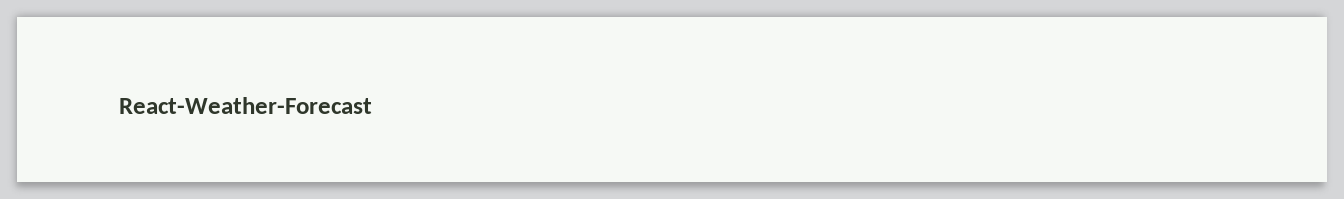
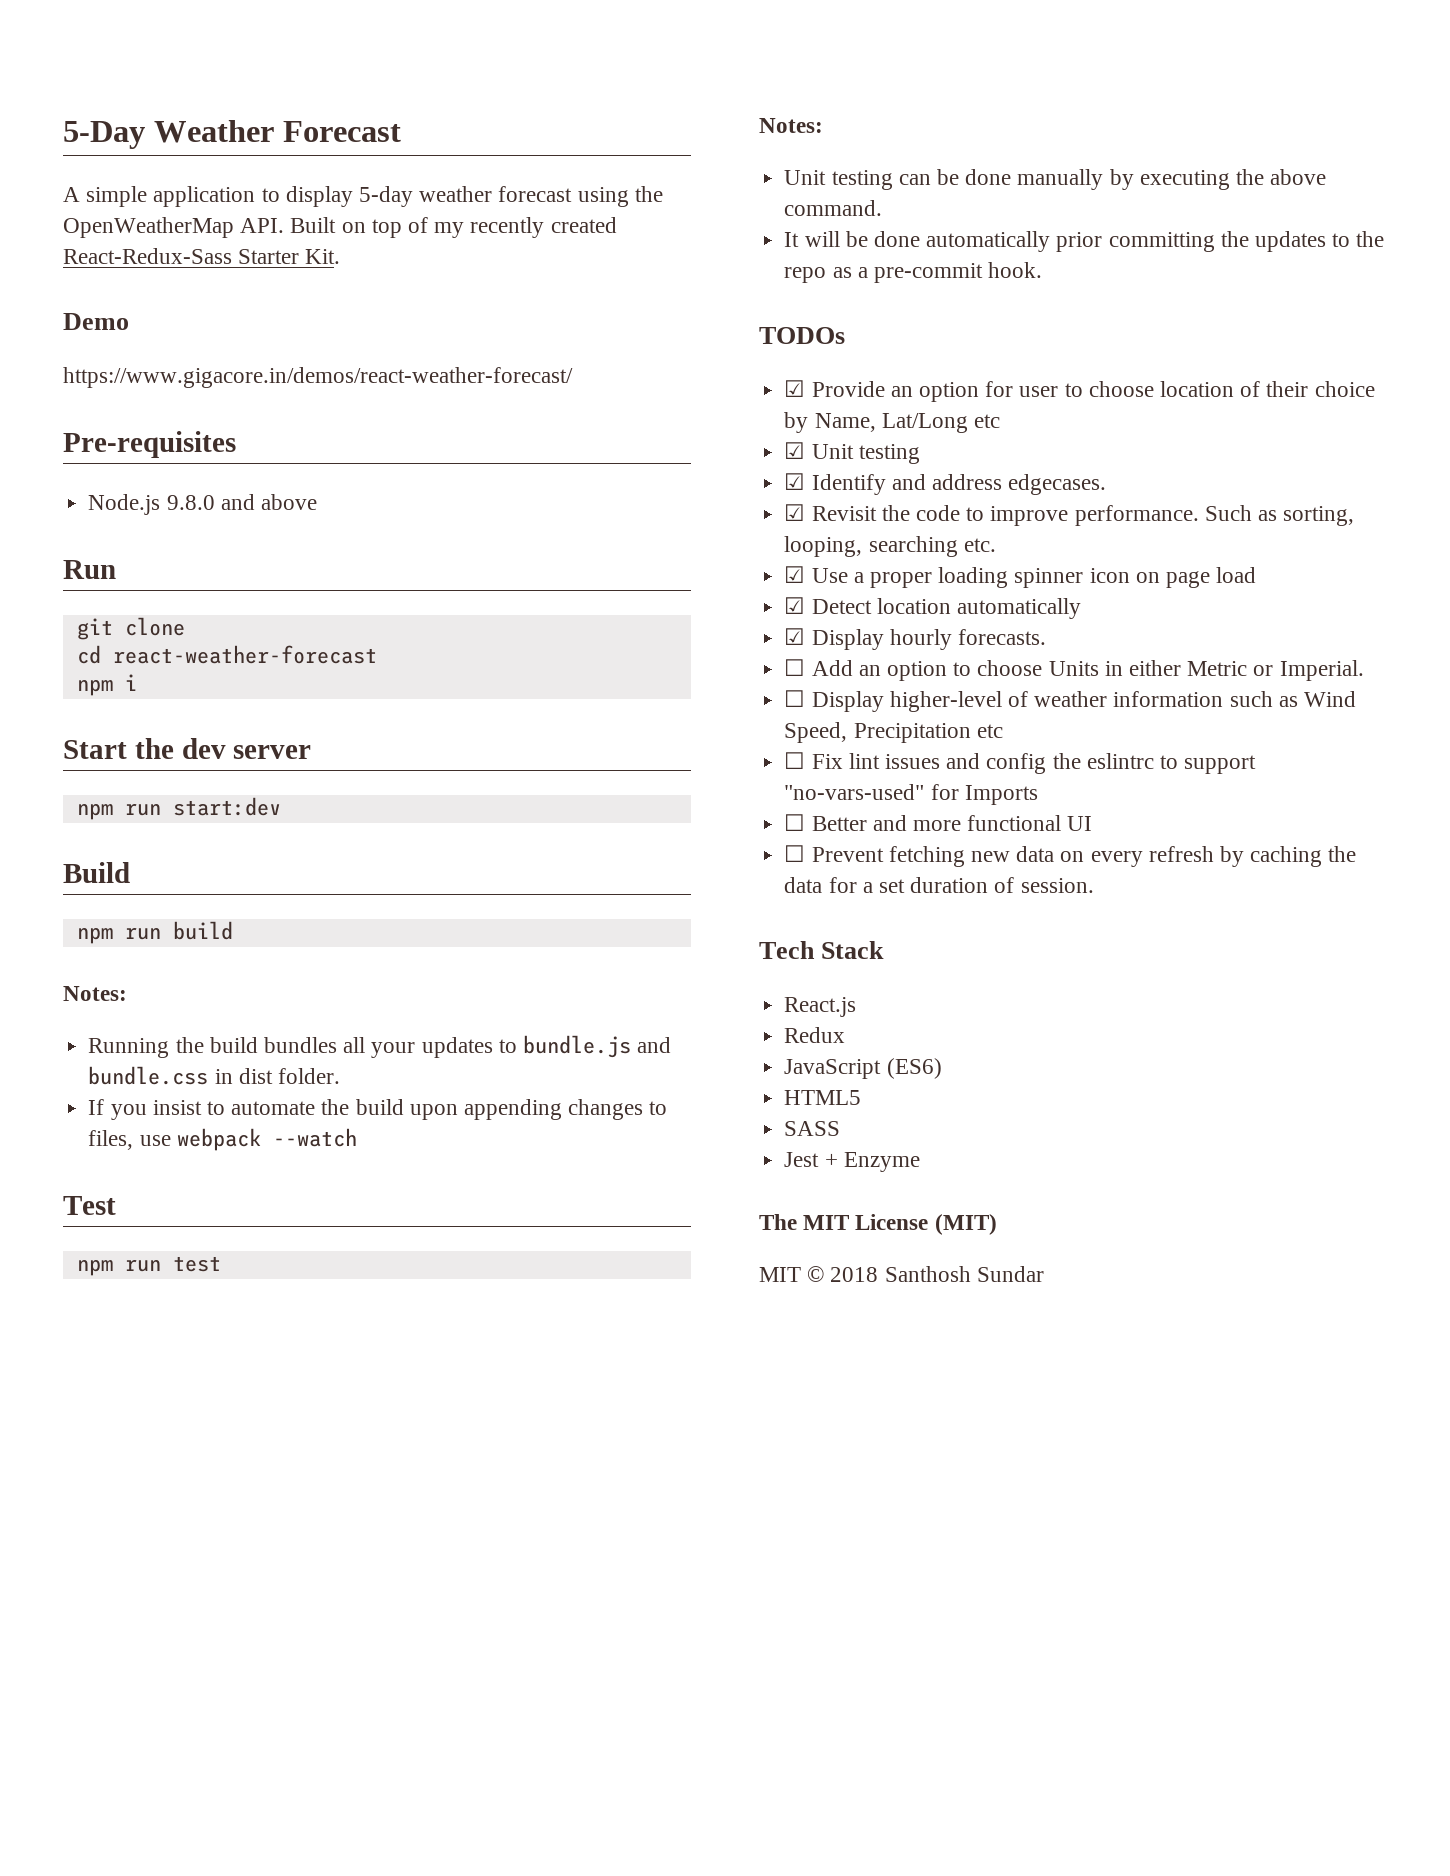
[119,97,372,114] React-Weather-Forecast -> [63,120,401,149] [63,186,663,207] [63,217,617,238] [63,248,341,264] [63,313,129,330] [63,367,573,388] [63,431,236,458] [88,494,317,515] [63,560,116,579] [76,617,185,640] [76,645,377,664] [76,674,137,696] [63,738,312,759] [76,797,281,820] [63,862,130,883] [76,921,233,944] [63,986,127,1001] [88,1035,672,1058] [88,1066,340,1085] [88,1099,668,1120] [88,1128,357,1151] [63,1196,116,1215] [76,1256,221,1276] [759,118,823,133] [784,169,1327,190] [784,200,883,216] [784,231,1385,252] [784,262,1043,283] [759,327,845,344] [784,380,1375,402] [784,412,1000,433] [784,442,920,464] [784,473,1107,495] [784,504,1355,526] [784,536,996,557] [784,566,1257,588] [784,597,1081,619] [784,628,1046,650] [784,659,1364,681] [784,690,1356,712] [784,722,1003,743] [784,752,1257,774] [784,784,1038,805] [784,814,1093,831] [784,845,1357,867] [784,877,1094,893] [759,941,885,959] [784,997,857,1017] [784,1027,846,1043] [784,1058,942,1079] [784,1090,862,1105] [784,1121,841,1136] [784,1152,920,1172] [759,1214,997,1235] [759,1266,1044,1282] 5-Day Weather Forecast // A simple application to display 5-day weather forecast using the OpenWeatherMap API. Built on top of my recently created React-Redux-Sass Starter Kit. // Demo // https://www.gigacore.in/demos/react-weather-forecast/ // Pre-requisites // Node.js 9.8.0 and above // Run // git clone // cd react-weather-forecast // npm i // Start the dev server // npm run start:dev // Build // npm run build // Notes: // Running the build bundles all your updates to bundle.js and bundle.css in dist folder. // If you insist to automate the build upon appending changes to files, use webpack --watch // Test // npm run test // Notes: // Unit testing can be done manually by executing the above command. // It will be done automatically prior committing the updates to the repo as a pre-commit hook. // TODOs // ☑ Provide an option for user to choose location of their choice by Name, Lat/Long etc // ☑ Unit testing // ☑ Identify and address edgecases. // ☑ Revisit the code to improve performance. Such as sorting, looping, searching etc. // ☑ Use a proper loading spinner icon on page load // ☑ Detect location automatically // ☑ Display hourly forecasts. // ☐ Add an option to choose Units in either Metric or Imperial. // ☐ Display higher-level of weather information such as Wind Speed, Precipitation etc // ☐ Fix lint issues and config the eslintrc to support "no-vars-used" for Imports // ☐ Better and more functional UI // ☐ Prevent fetching new data on every refresh by caching the data for a set duration of session. // Tech Stack // React.js // Redux // JavaScript (ES6) // HTML5 // SASS // Jest + Enzyme // The MIT License (MIT) // MIT © 2018 Santhosh Sundar

